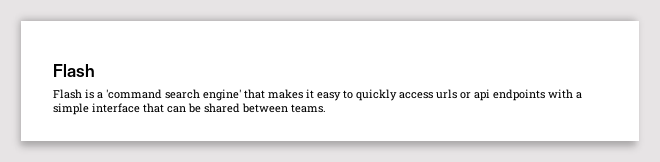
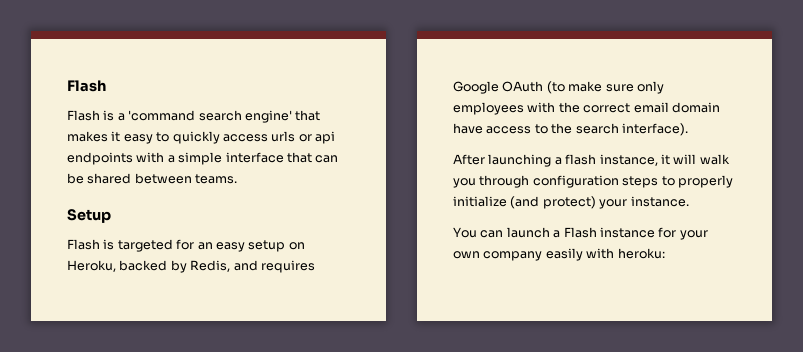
(326, 108) none -> [67,209,111,223] [67,239,305,252] [67,260,315,273] [453,81,664,94] [453,102,720,115] [453,123,688,136] [453,154,730,167] [453,175,733,188] [453,196,689,209] [453,227,708,240] [453,248,665,261] // Setup // Flash is targeted for an easy setup on Heroku, backed by Redis, and requires Google OAuth (to make sure only employees with the correct email domain have access to the search interface). // After launching a flash instance, it will walk you through configuration steps to properly initialize (and protect) your instance. // You can launch a Flash instance for your own company easily with heroku:

